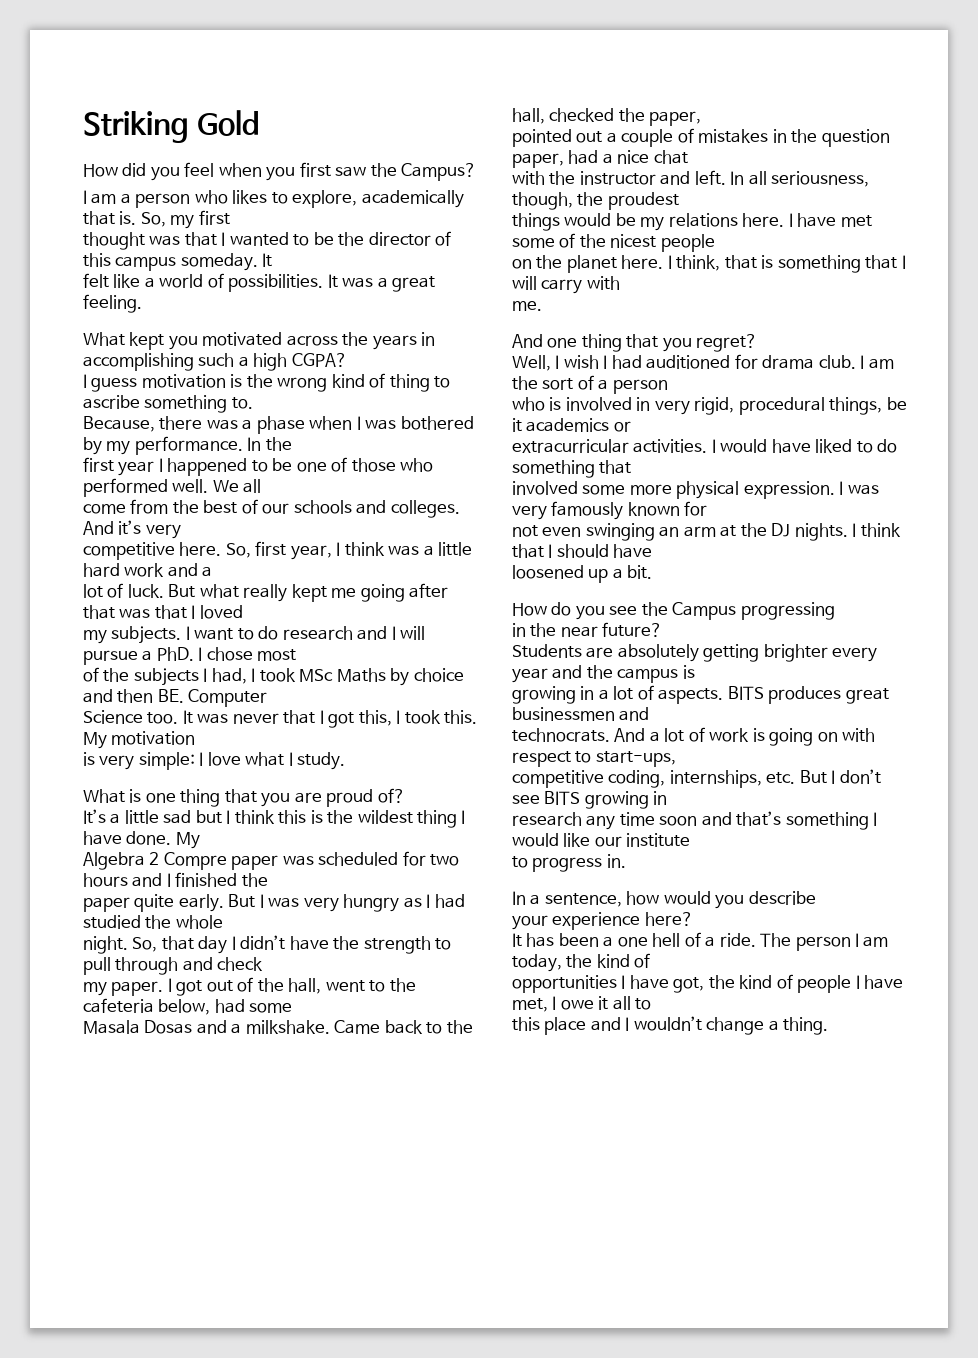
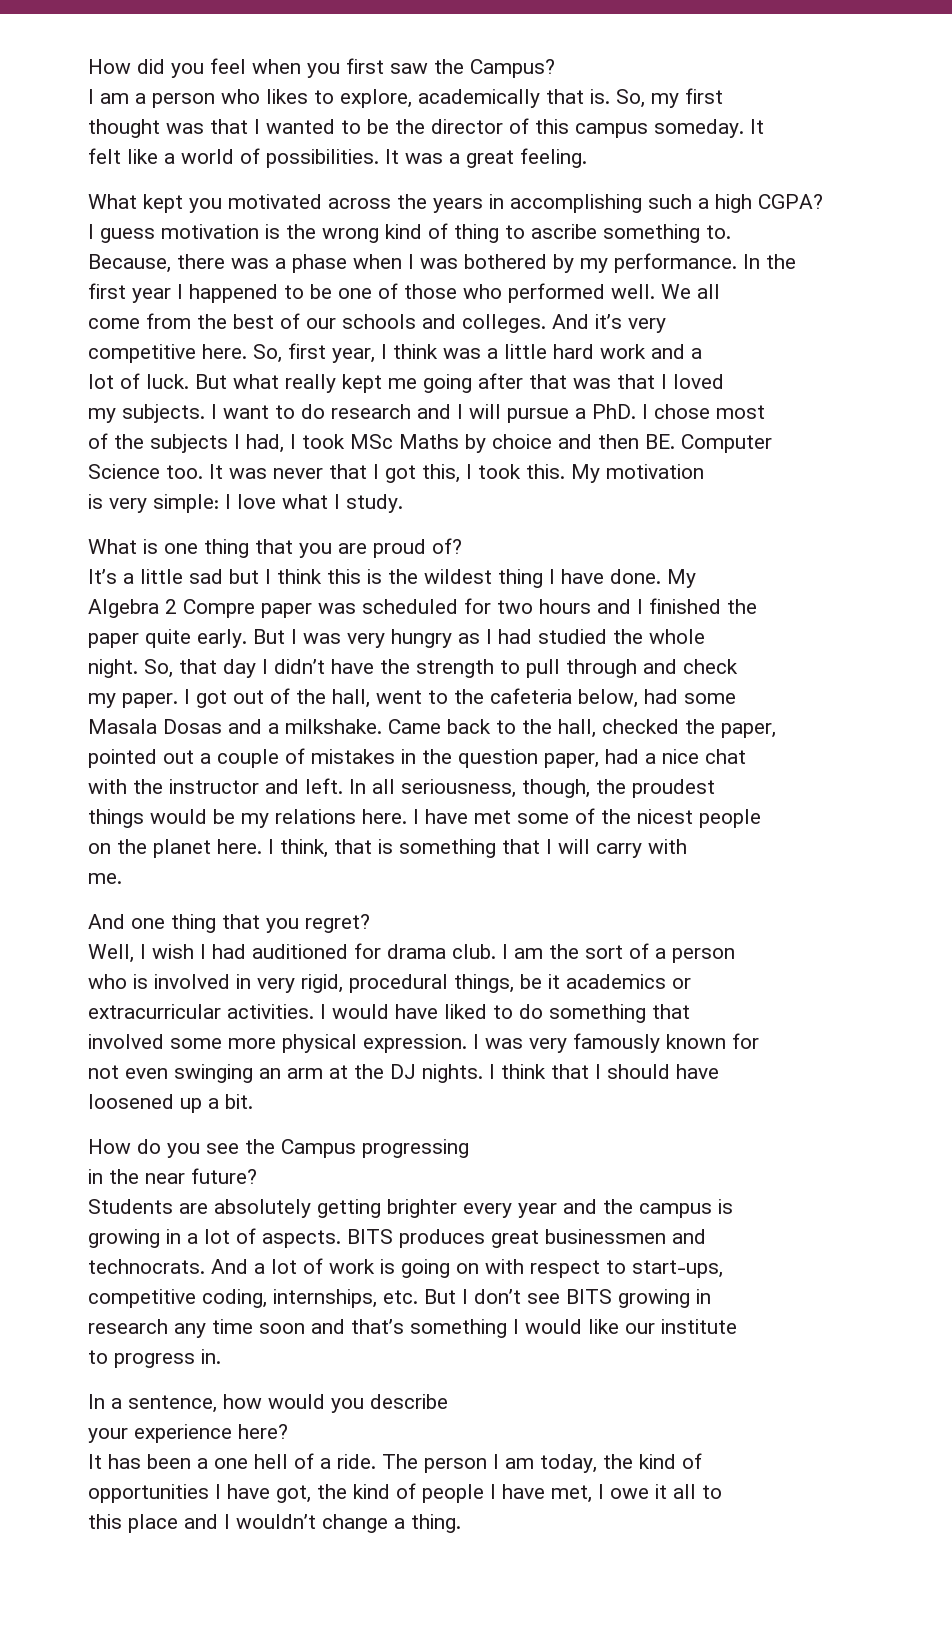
[83,110,261,143] Striking Gold // -> (88, 66) none

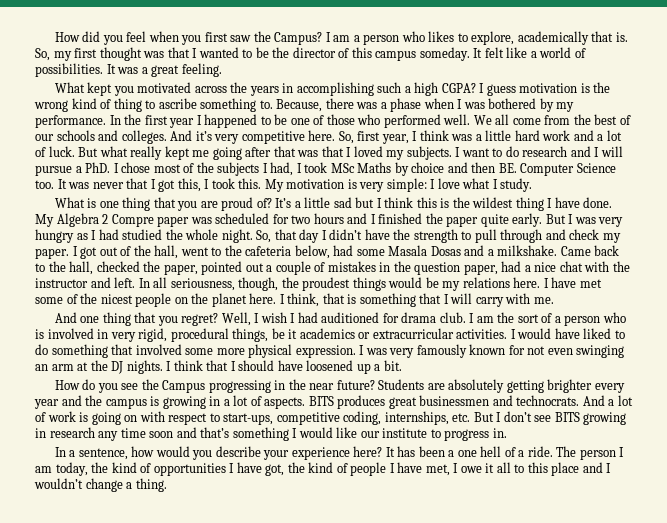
(555, 68) // -> (323, 38) none
(723, 96) // -> (98, 53) none
(764, 126) // -> (483, 53) none
(823, 201) // -> (476, 88) none
(731, 232) // -> (273, 104) none
(796, 261) // -> (142, 119) none
(720, 291) // -> (510, 119) none
(666, 325) // -> (240, 139) none
(702, 353) // -> (604, 137) none
(724, 381) // -> (383, 151) none
(765, 412) // -> (181, 168) none
(772, 443) // -> (575, 169) none
(704, 471) // -> (345, 184) none
(462, 546) // -> (272, 203) none
(696, 578) // -> (54, 220) none
(757, 606) // -> (443, 218) none
(705, 636) // -> (219, 234) none
(738, 666) // -> (600, 234) none
(736, 698) // -> (385, 252) none
(776, 730) // -> (198, 269) none
(746, 756) // -> (583, 266) none
(715, 788) // -> (351, 284) none
(761, 818) // -> (172, 300) none
(687, 846) // -> (531, 298) none
(370, 923) // -> (219, 319) none
(735, 955) // -> (601, 320) none
(691, 983) // -> (371, 335) none
(690, 1011) // -> (134, 349) none
(759, 1041) // -> (525, 350) none
(719, 1071) // -> (303, 365) none
(469, 1148) // -> (271, 386) none
(257, 1176) // -> (375, 385) none
(733, 1206) // -> (160, 401) none
(706, 1236) // -> (513, 400) none
(723, 1269) // -> (274, 419) none
(711, 1296) // -> (46, 433) none
(737, 1326) // -> (428, 433) none
(448, 1401) // -> (261, 451) none
(288, 1431) // -> (383, 451) none
(702, 1461) // -> (152, 468) none
(722, 1492) // -> (525, 468) none

